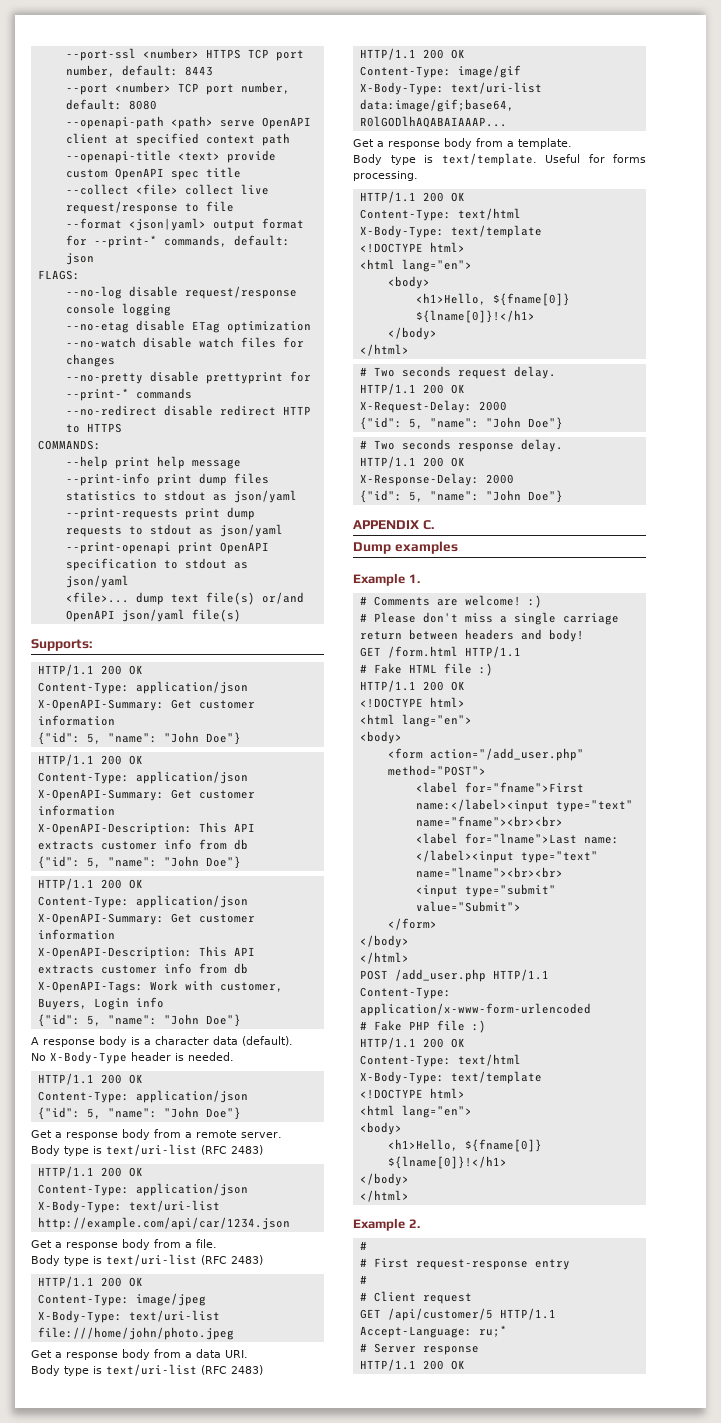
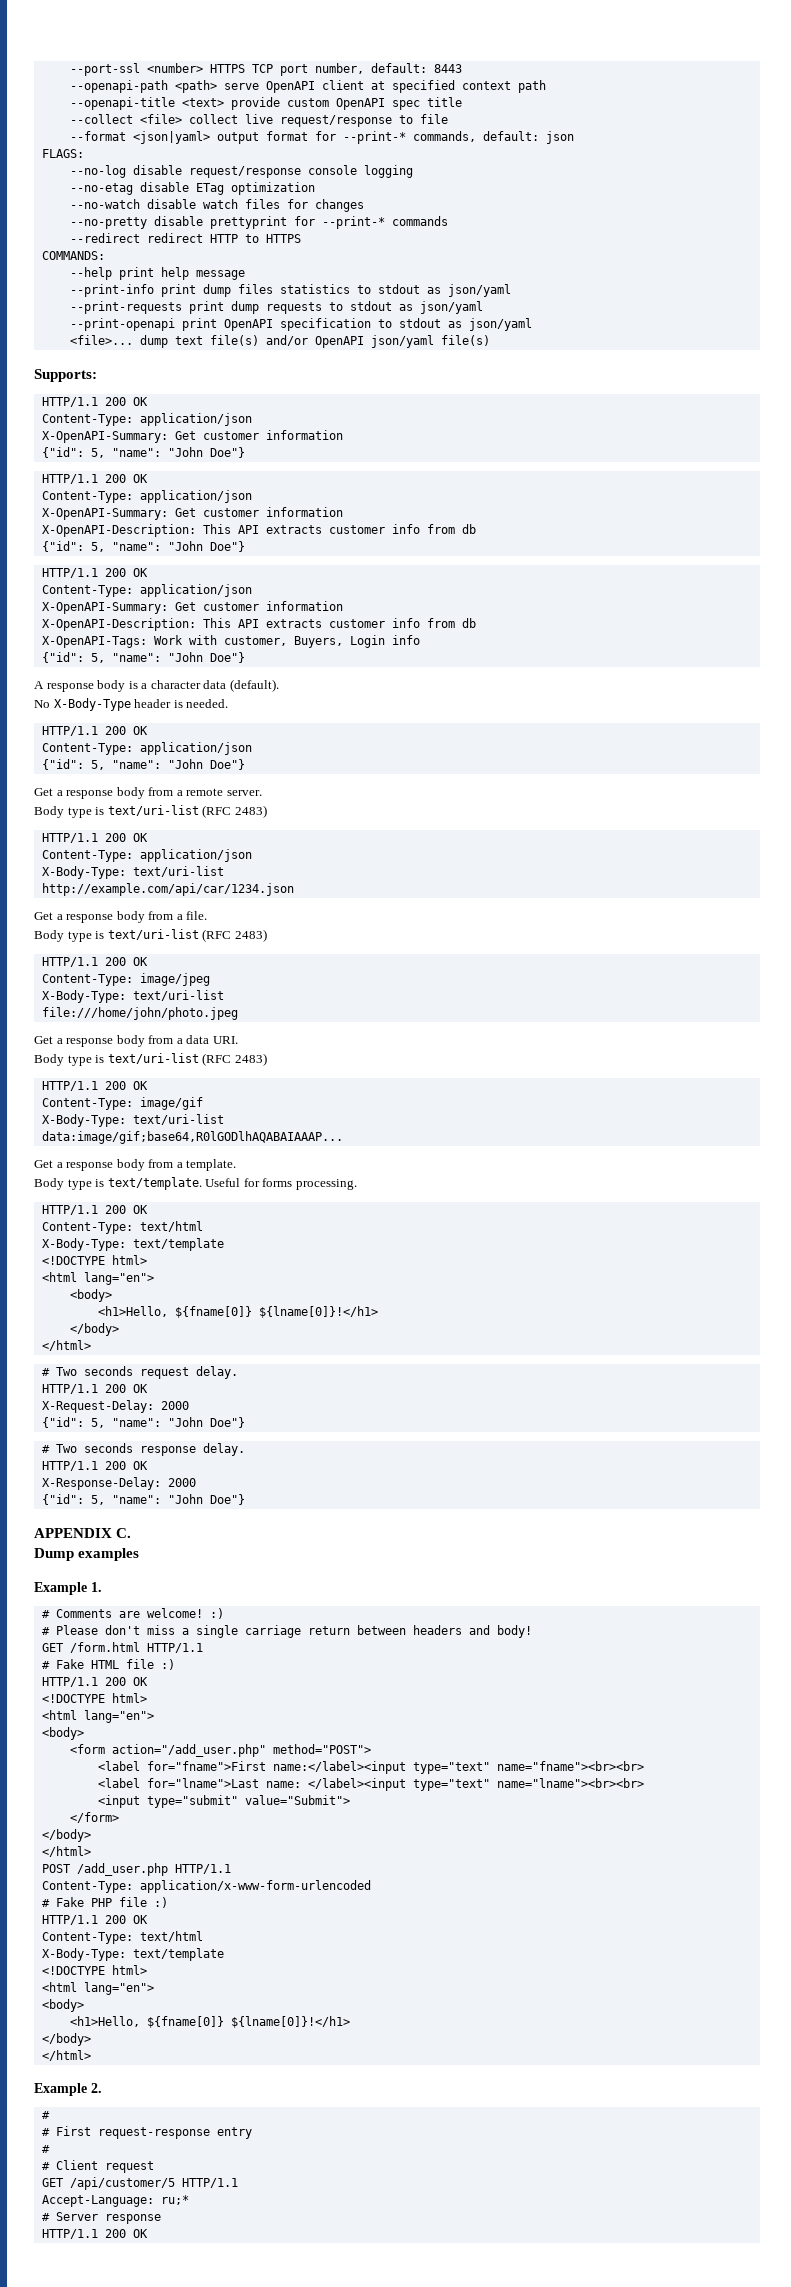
[65,82,290,95] [65,99,157,110] // --port <number> TCP port number, default: 8080 -> (462, 68) none
[65,405,213,416] --no-redirect disable -> [69,233,140,243] --redirect
[261,592,304,604] or/and -> [265,335,308,346] and/or

